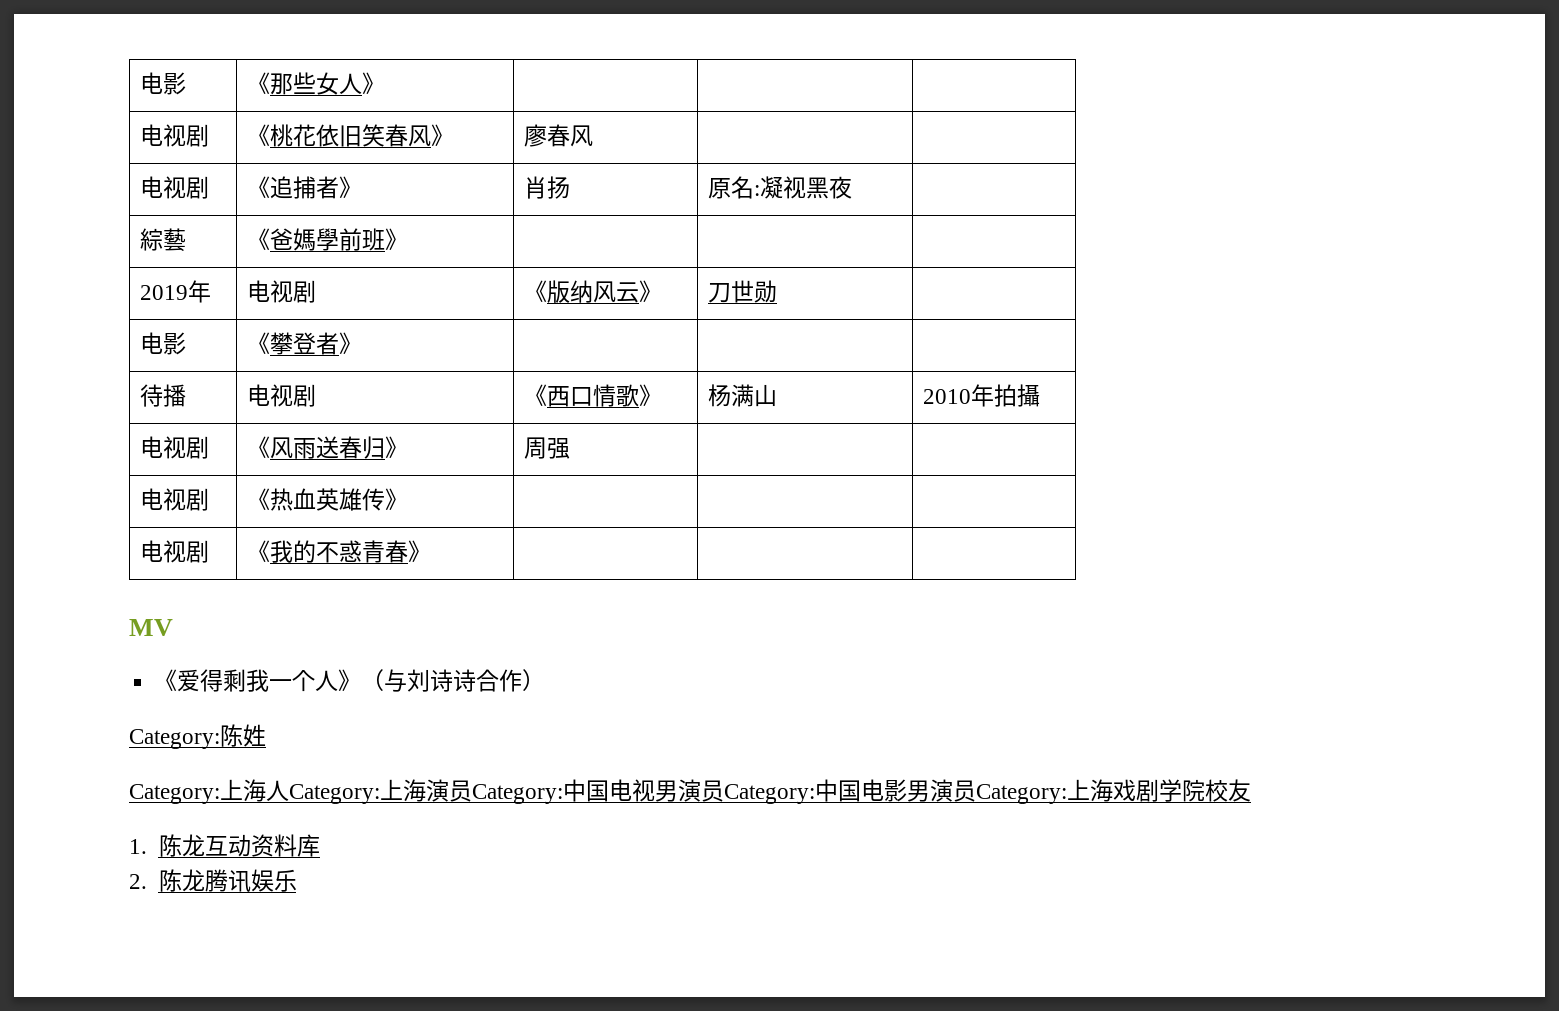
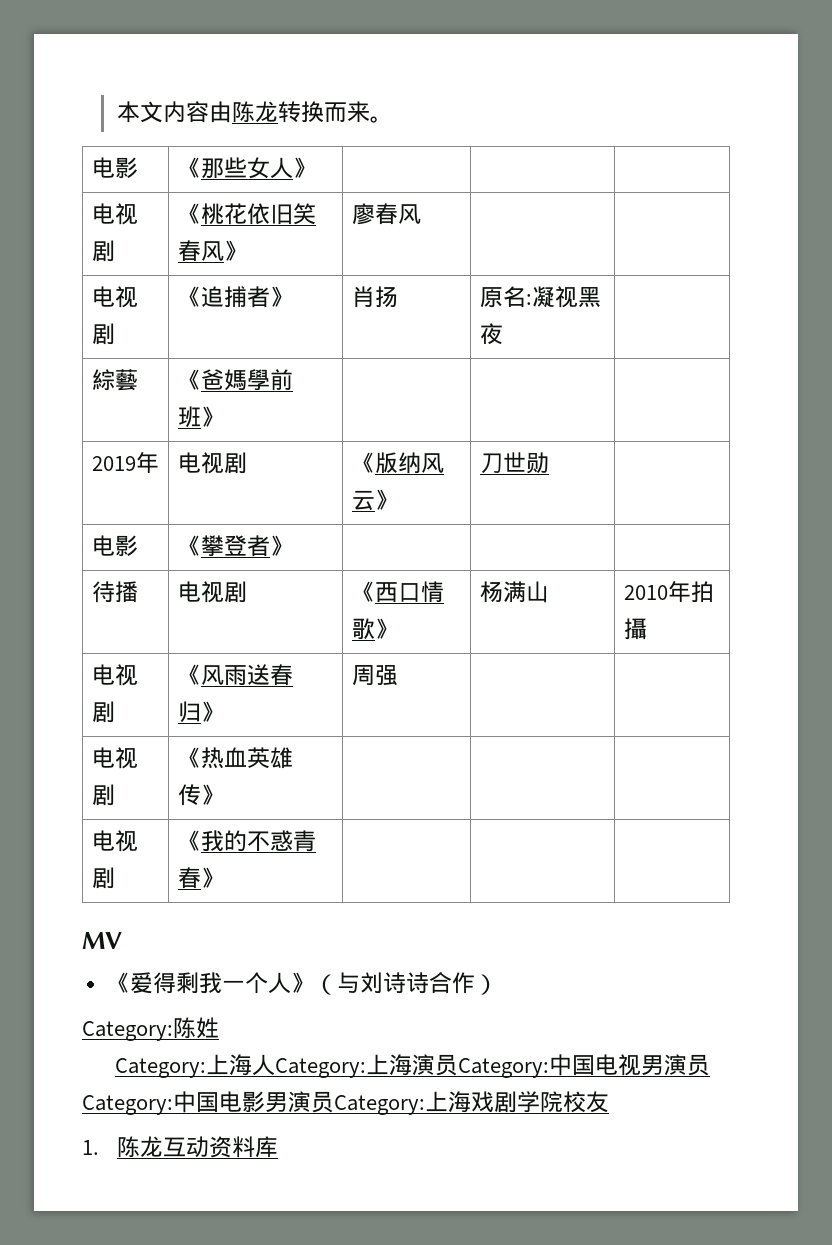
(139, 83) none -> [116,101,393,123] 本文内容由陈龙转换而来。 //
[129,869,297,893] // 2.陈龙腾讯娱乐 -> (278, 1147) none

